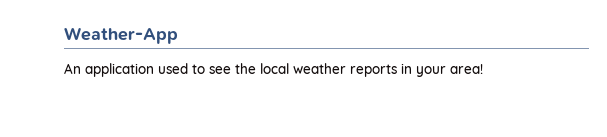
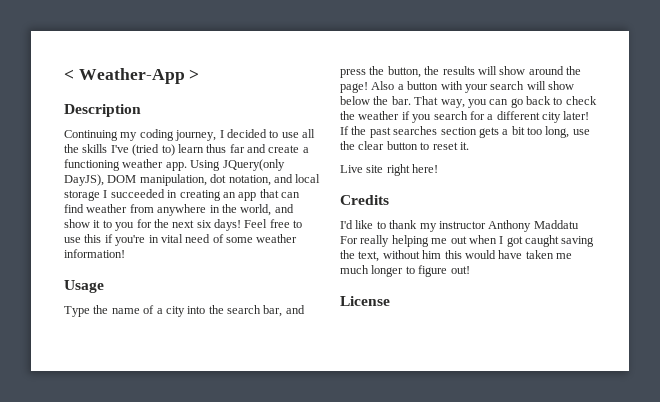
(64, 35) none -> [64,69,74,80] <
[64,63,483,77] // An application used to see the local weather reports in your area! -> [189,69,200,80] [64,104,141,117] [64,129,315,141] [64,144,309,156] [64,159,285,171] [64,174,321,186] [64,189,300,201] [64,204,294,216] [64,219,303,231] [64,234,298,246] [64,249,125,258] [64,280,104,293] [64,305,305,317] [340,66,581,78] [340,81,574,93] [340,96,597,108] [340,111,590,123] [340,126,590,138] [340,141,469,150] [340,164,439,176] [340,195,389,205] [340,220,579,232] [340,235,595,247] [340,250,572,262] [340,265,470,277] [340,296,390,306] > // Description // Continuing my coding journey, I decided to use all the skills I've (tried to) learn thus far and create a functioning weather app. Using JQuery(only DayJS), DOM manipulation, dot notation, and local storage I succeeded in creating an app that can find weather from anywhere in the world, and show it to you for the next six days! Feel free to use this if you're in vital need of some weather information! // Usage // Type the name of a city into the search bar, and press the button, the results will show around the page! Also a button with your search will show below the bar. That way, you can go back to check the weather if you search for a different city later! If the past searches section gets a bit too long, use the clear button to reset it. // Live site right here! // Credits // I'd like to thank my instructor Anthony Maddatu For really helping me out when I got caught saving the text, without him this would have taken me much longer to figure out! // License

